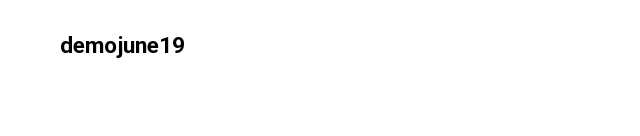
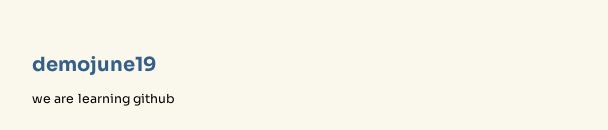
(185, 47) none -> [32,93,176,106] // we are learning github

